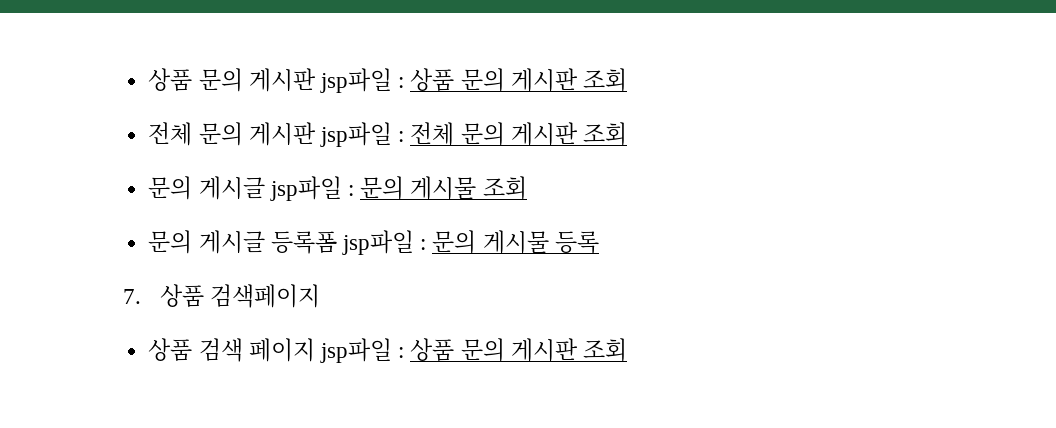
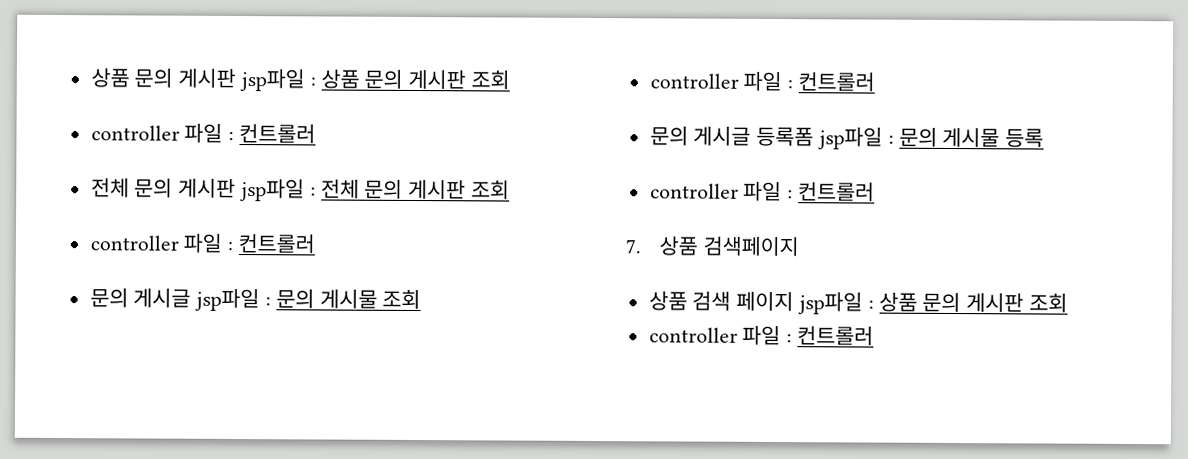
(627, 80) none -> [90,123,317,144] // controller 파일 : 컨트롤러
(627, 134) none -> [89,233,316,254] // controller 파일 : 컨트롤러
(527, 188) none -> [649,71,876,92] // controller 파일 : 컨트롤러
(599, 242) none -> [649,181,876,202] // controller 파일 : 컨트롤러
(627, 350) none -> [648,325,875,346] // controller 파일 : 컨트롤러

